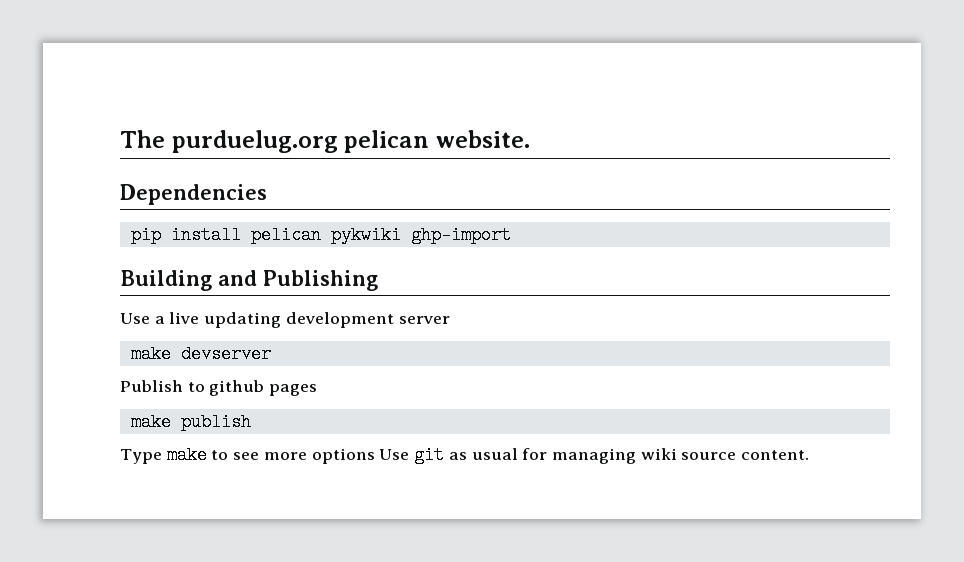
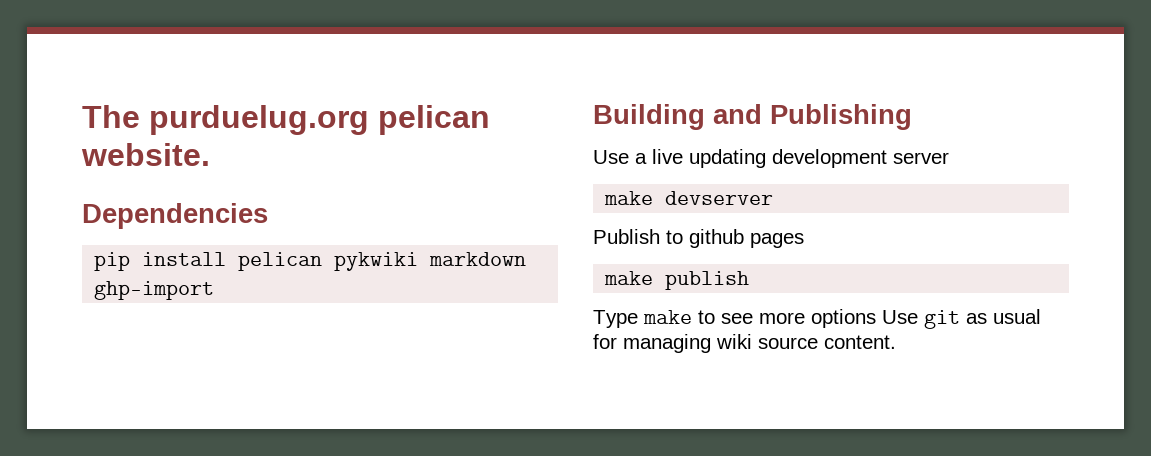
(401, 235) none -> [429,252,527,266] markdown

